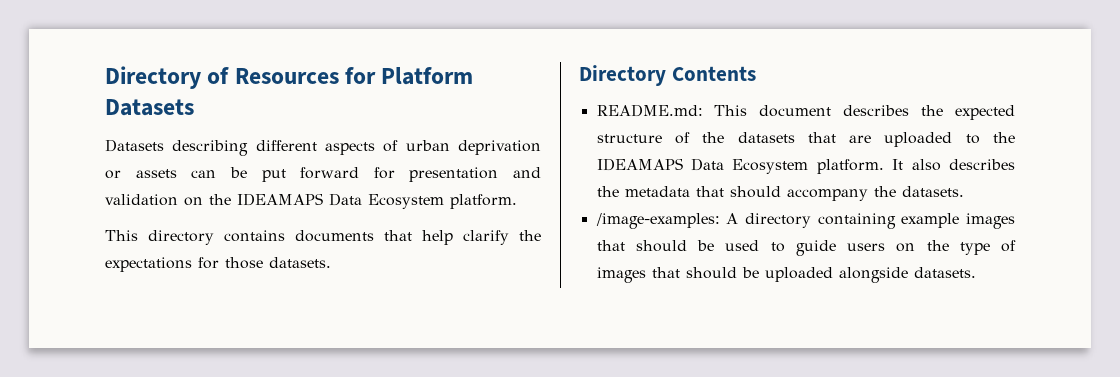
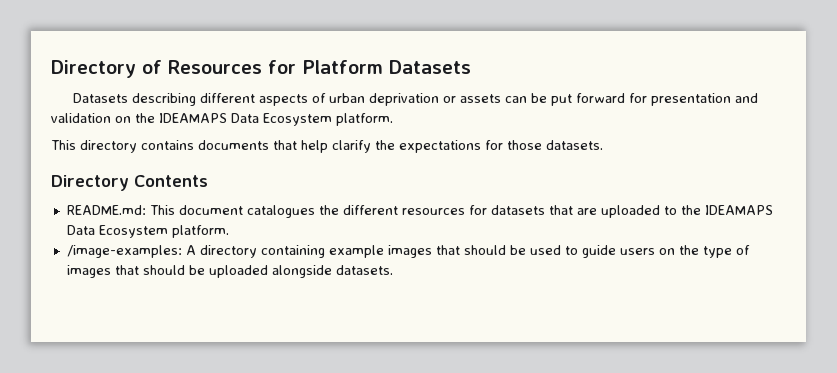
[843,105,1015,120] [596,132,725,144] describes the expected structure of the -> [246,205,487,218] catalogues the different resources for
[892,159,1015,171] [596,186,964,201] It also describes the metadata that should accompany the datasets. -> (229, 231) none

